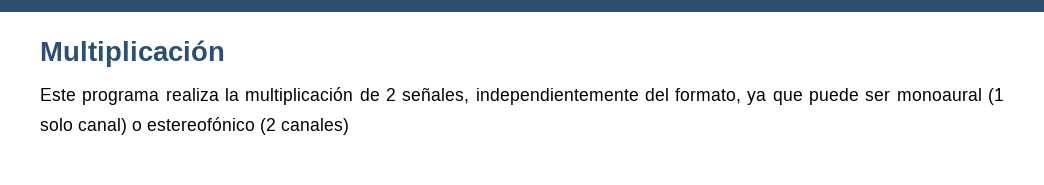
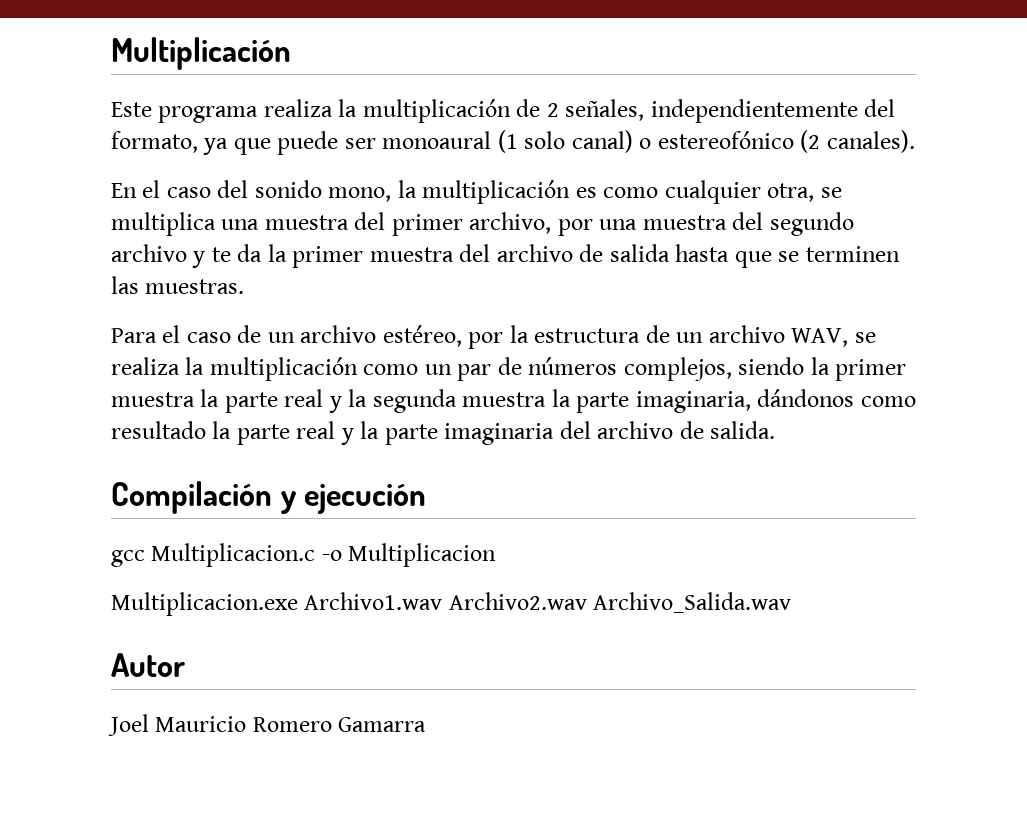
[281,118,349,135] canales) -> [826,130,915,153] [111,180,842,204] [111,212,854,236] [111,244,900,268] [111,276,245,294] [111,325,876,349] [111,357,907,381] [111,389,916,413] [111,421,776,445] [111,481,427,514] [111,543,497,567] [111,592,792,616] [111,653,185,677] [108,714,427,736] canales). // En el caso del sonido mono, la multiplicación es como cualquier otra, se multiplica una muestra del primer archivo, por una muestra del segundo archivo y te da la primer muestra del archivo de salida hasta que se terminen las muestras. // Para el caso de un archivo estéreo, por la estructura de un archivo WAV, se realiza la multiplicación como un par de números complejos, siendo la primer muestra la parte real y la segunda muestra la parte imaginaria, dándonos como resultado la parte real y la parte imaginaria del archivo de salida. // Compilación y ejecución // gcc Multiplicacion.c -o Multiplicacion // Multiplicacion.exe Archivo1.wav Archivo2.wav Archivo_Salida.wav // Autor // Joel Mauricio Romero Gamarra

